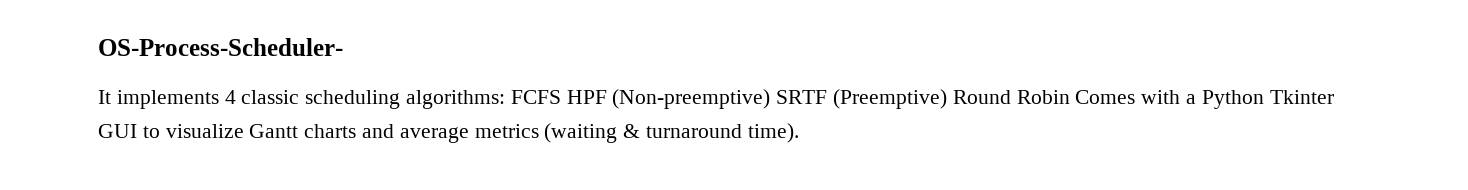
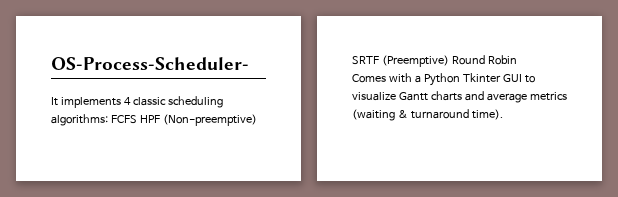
(1070, 97) none -> (517, 60) //

